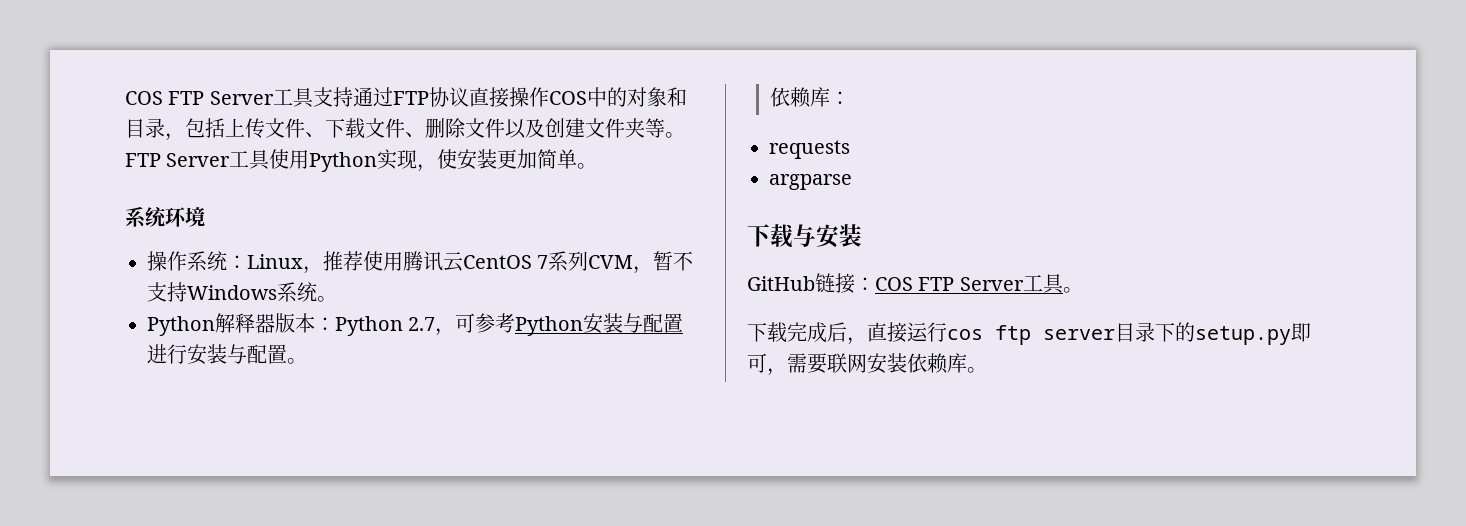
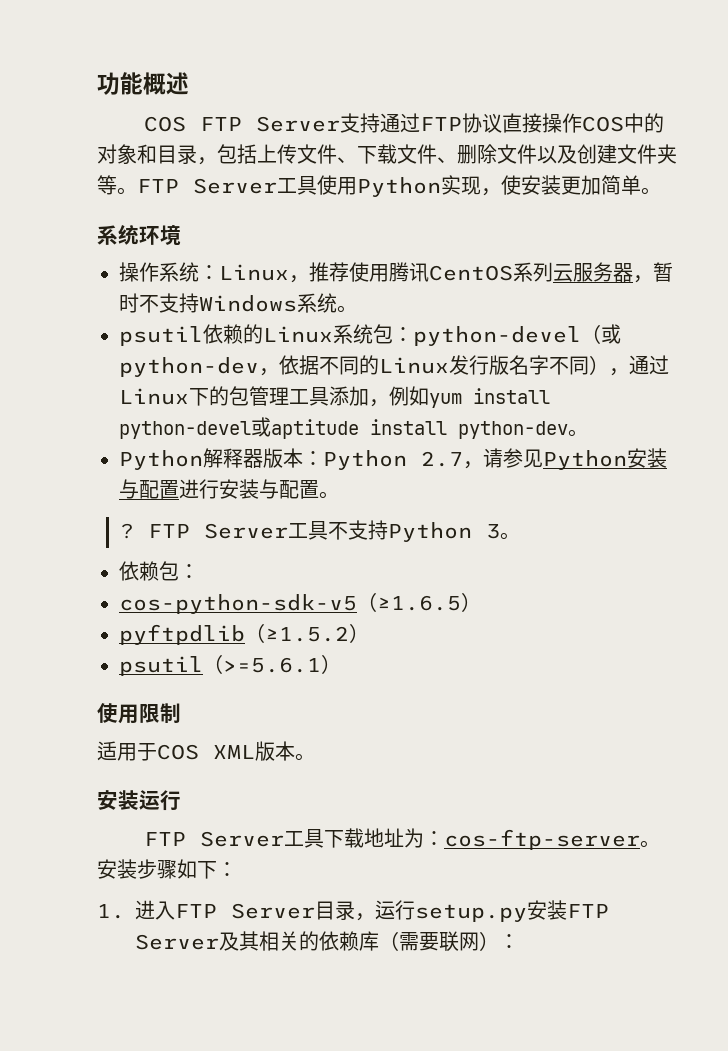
[125,88,314,108] COS FTP Server工具 -> [97,72,189,95] [143,116,340,132] 功能概述 // COS FTP Server
[443,251,674,274] 云CentOS 7系列CVM，暂 -> [429,262,673,283] [119,293,139,313] CentOS系列云服务器，暂时
(337, 299) none -> [119,324,621,346] [119,355,669,377] [119,386,550,408] [119,417,588,439] // psutil依赖的Linux系统包：python-devel（或python-dev，依据不同的Linux发行版名字不同），通过Linux下的包管理工具添加，例如yum install python-devel或aptitude install python-dev。
[455,313,516,333] 可参考 -> [483,448,543,468] 请参见
[769,87,850,108] [769,140,850,159] [769,174,852,190] [747,224,862,248] [747,273,1083,294] [747,322,1311,345] [747,353,987,376] 依赖库： // requests // argparse // 下载与安装 // GitHub链接：COS FTP Server工具。 // 下载完成后，直接运行cos ftp server目录下的setup.py即可，需要联网安装依赖库。 -> [120,520,521,542] [119,561,199,581] [119,592,481,614] [119,623,369,645] [119,654,341,676] [97,703,181,724] [97,741,315,761] [97,790,181,811] [143,828,660,850] [97,859,237,879] [97,900,609,922] [135,931,519,952] ? FTP Server工具不支持Python 3。 // 依赖包： // cos-python-sdk-v5（≥1.6.5） // pyftpdlib（≥1.5.2） // psutil（>=5.6.1） // 使用限制 // 适用于COS XML版本。 // 安装运行 // FTP Server工具下载地址为：cos-ftp-server。安装步骤如下： // 1.进入FTP Server目录，运行setup.py安装FTP Server及其相关的依赖库（需要联网）：

